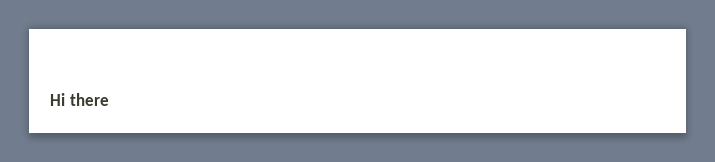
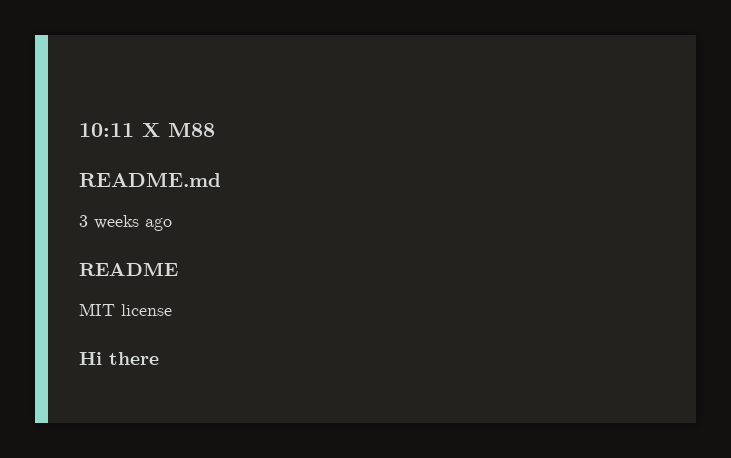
(50, 99) none -> [79,123,215,137] [79,172,221,187] [79,215,172,231] [79,262,178,276] [79,303,172,316] 10:11 X M88 // README.md // 3 weeks ago // README // MIT license //

